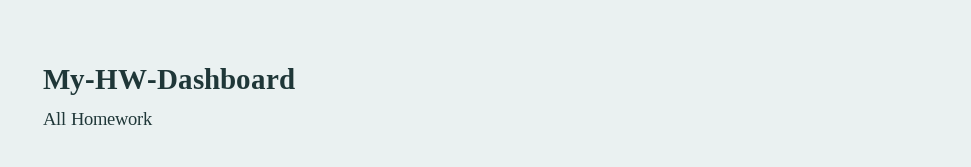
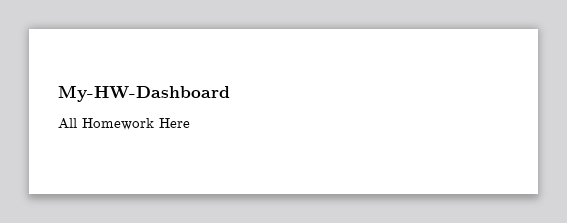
(153, 118) none -> [159,118,190,128] Here

